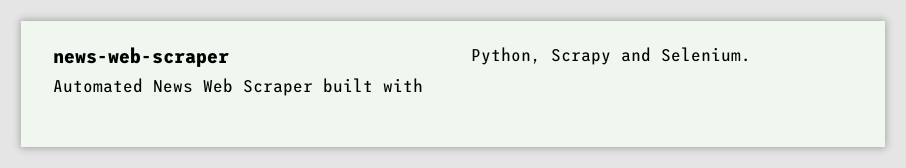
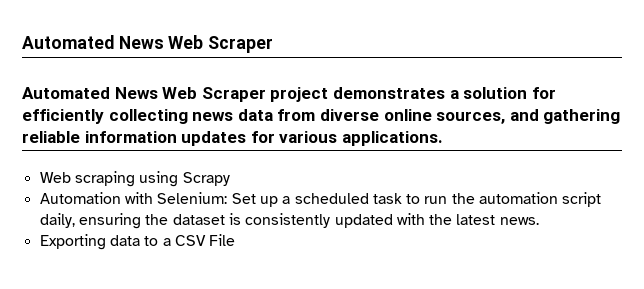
[53,47,229,67] [53,78,423,96] [471,47,751,65] news-web-scraper // Automated News Web Scraper built with Python, Scrapy and Selenium. -> [22,35,274,53] [22,87,556,102] [22,109,621,124] [22,131,443,146] [39,171,230,187] [39,192,602,207] [39,213,539,229] [39,234,236,250] Automated News Web Scraper // Automated News Web Scraper project demonstrates a solution for efficiently collecting news data from diverse online sources, and gathering reliable information updates for various applications. // Web scraping using Scrapy // Automation with Selenium: Set up a scheduled task to run the automation script daily, ensuring the dataset is consistently updated with the latest news. // Exporting data to a CSV File

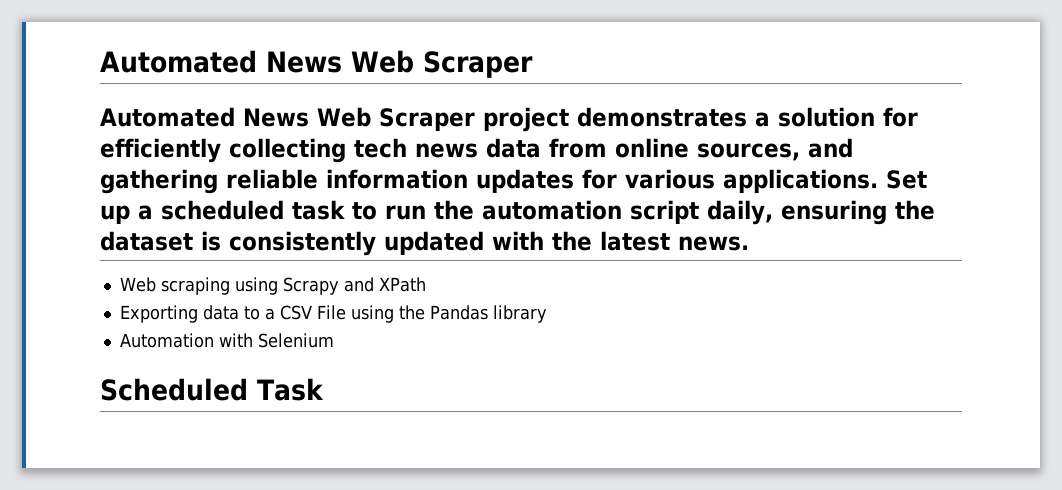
(188, 116) none -> [354,138,407,158] tech
[319,109,379,121] diverse -> (607, 148) none
[39,171,230,187] [39,192,228,204] // Web scraping using Scrapy // Automation with Selenium: -> (878, 181) none
(539, 221) none -> [119,277,426,295] // Web scraping using Scrapy and XPath
(236, 240) none -> [350,305,547,323] [119,333,334,348] [100,378,324,401] using the Pandas library // Automation with Selenium // Scheduled Task

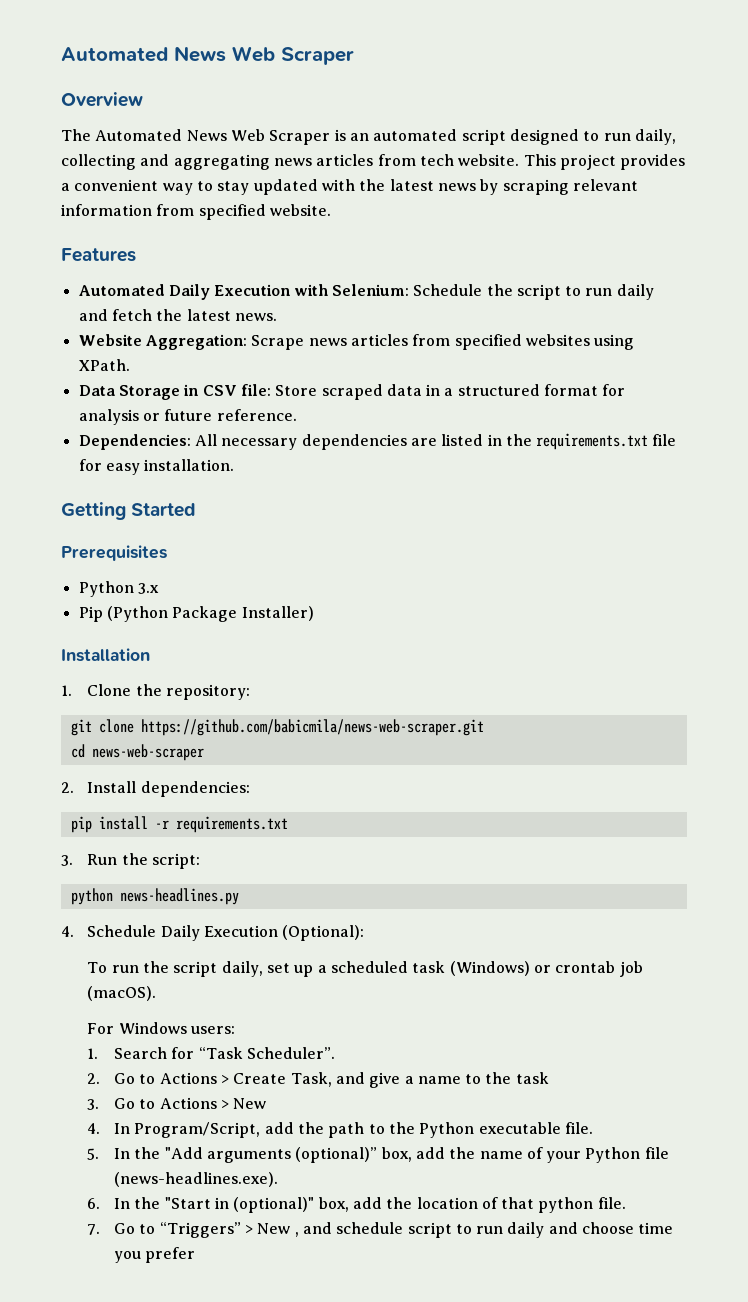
[100,107,918,132] [100,138,853,163] [100,169,927,194] [100,200,935,225] [100,231,749,256] [119,277,426,295] [119,305,547,323] [119,333,334,348] [100,378,324,401] Automated News Web Scraper project demonstrates a solution for efficiently collecting tech news data from online sources, and gathering reliable information updates for various applications. Set up a scheduled task to run the automation script daily, ensuring the dataset is consistently updated with the latest news. // Web scraping using Scrapy and XPath // Exporting data to a CSV File using the Pandas library // Automation with Selenium // Scheduled Task -> [61,92,143,107] [61,129,676,145] [61,154,686,170] [61,179,638,195] [61,204,331,220] [61,248,136,262] [78,284,654,300] [78,309,277,321] [78,334,635,350] [78,359,130,371] [78,384,626,400] [78,409,297,425] [78,433,677,450] [78,459,235,475] [61,502,197,520] [61,545,167,561] [78,581,159,597] [78,606,314,622] [61,648,150,662] [61,684,251,700] [70,719,484,736] [70,744,204,761] [61,781,250,797] [70,816,288,833] [61,853,201,869] [70,888,239,905] [61,925,365,941] [87,961,643,977] [87,986,157,1001] [87,1022,236,1034] [87,1047,335,1059] [87,1072,549,1088] [87,1097,267,1110] [87,1122,593,1138] [87,1147,669,1163] [113,1172,278,1187] [87,1197,626,1213] [87,1222,674,1238] [113,1247,196,1263] Overview // The Automated News Web Scraper is an automated script designed to run daily, collecting and aggregating news articles from tech website. This project provides a convenient way to stay updated with the latest news by scraping relevant information from specified website. // Features // Automated Daily Execution with Selenium: Schedule the script to run daily and fetch the latest news. // Website Aggregation: Scrape news articles from specified websites using XPath. // Data Storage in CSV file: Store scraped data in a structured format for analysis or future reference. // Dependencies: All necessary dependencies are listed in the requirements.txt file for easy installation. // Getting Started // Prerequisites // Python 3.x // Pip (Python Package Installer) // Installation // 1. Clone the repository: // git clone https://github.com/babicmila/news-web-scraper.git // cd news-web-scraper // 2. Install dependencies: // pip install -r requirements.txt // 3. Run the script: // python news-headlines.py // 4. Schedule Daily Execution (Optional): // To run the script daily, set up a scheduled task (Windows) or crontab job (macOS). // For Windows users: // 1. Search for “Task Scheduler”. // 2. Go to Actions > Create Task, and give a name to the task // 3. Go to Actions > New // 4. In Program/Script, add the path to the Python executable file. // 5. In the "Add arguments (optional)” box, add the name of your Python file (news-headlines.exe). // 6. In the "Start in (optional)" box, add the location of that python file. // 7. Go to “Triggers” > New , and schedule script to run daily and choose time you prefer

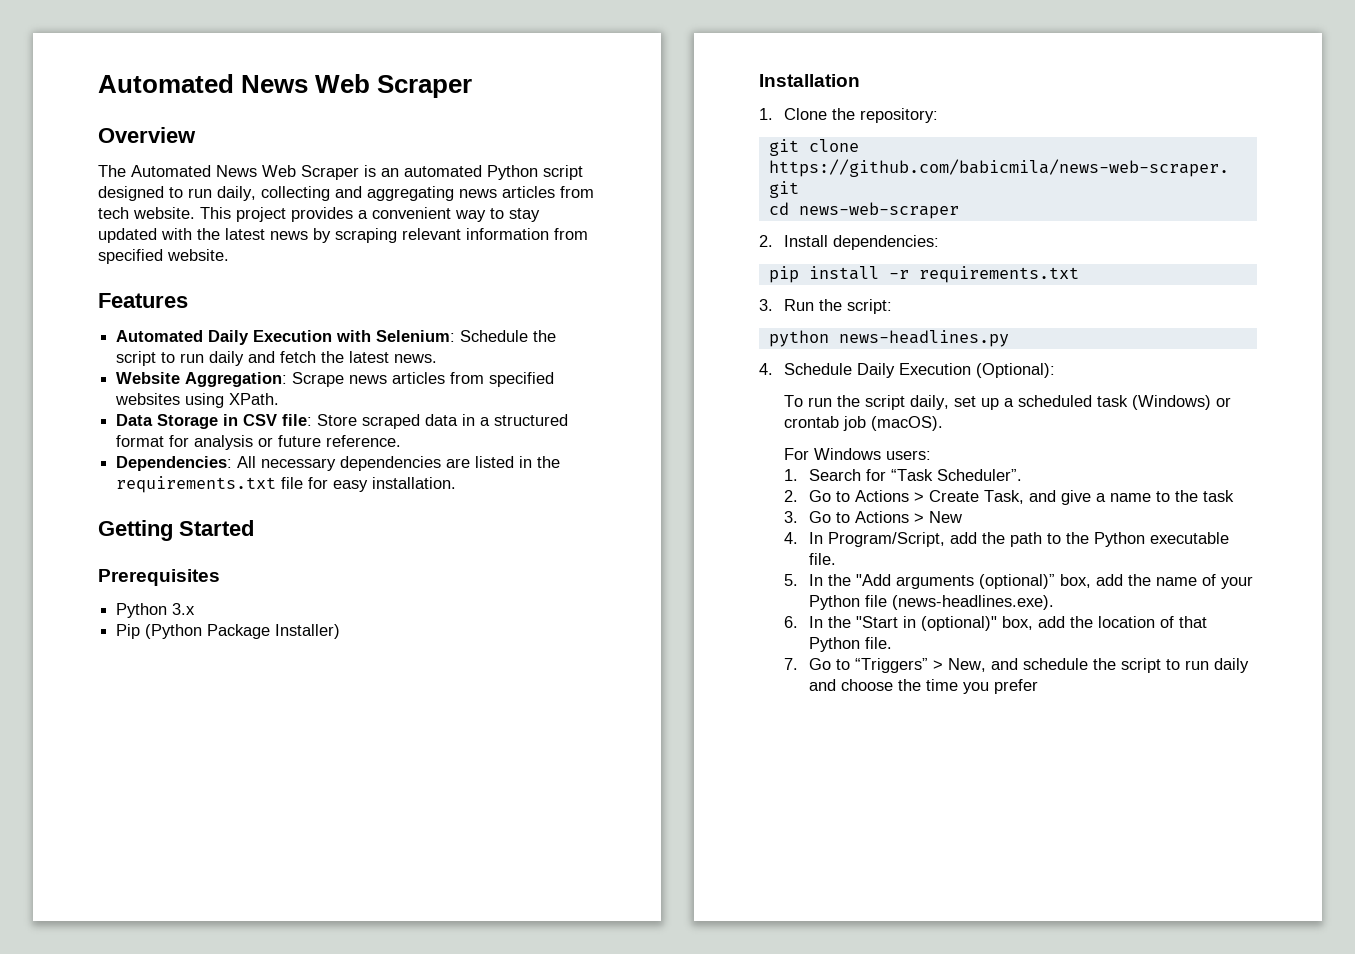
(458, 135) none -> [487,165,538,180] Python
[538,1197,594,1213] python -> [808,637,860,652] Python
[257,1223,299,1237] New , -> [947,658,986,672] New,
(404, 1228) none -> [1092,658,1116,670] the
(635, 1228) none -> [897,679,921,691] the

